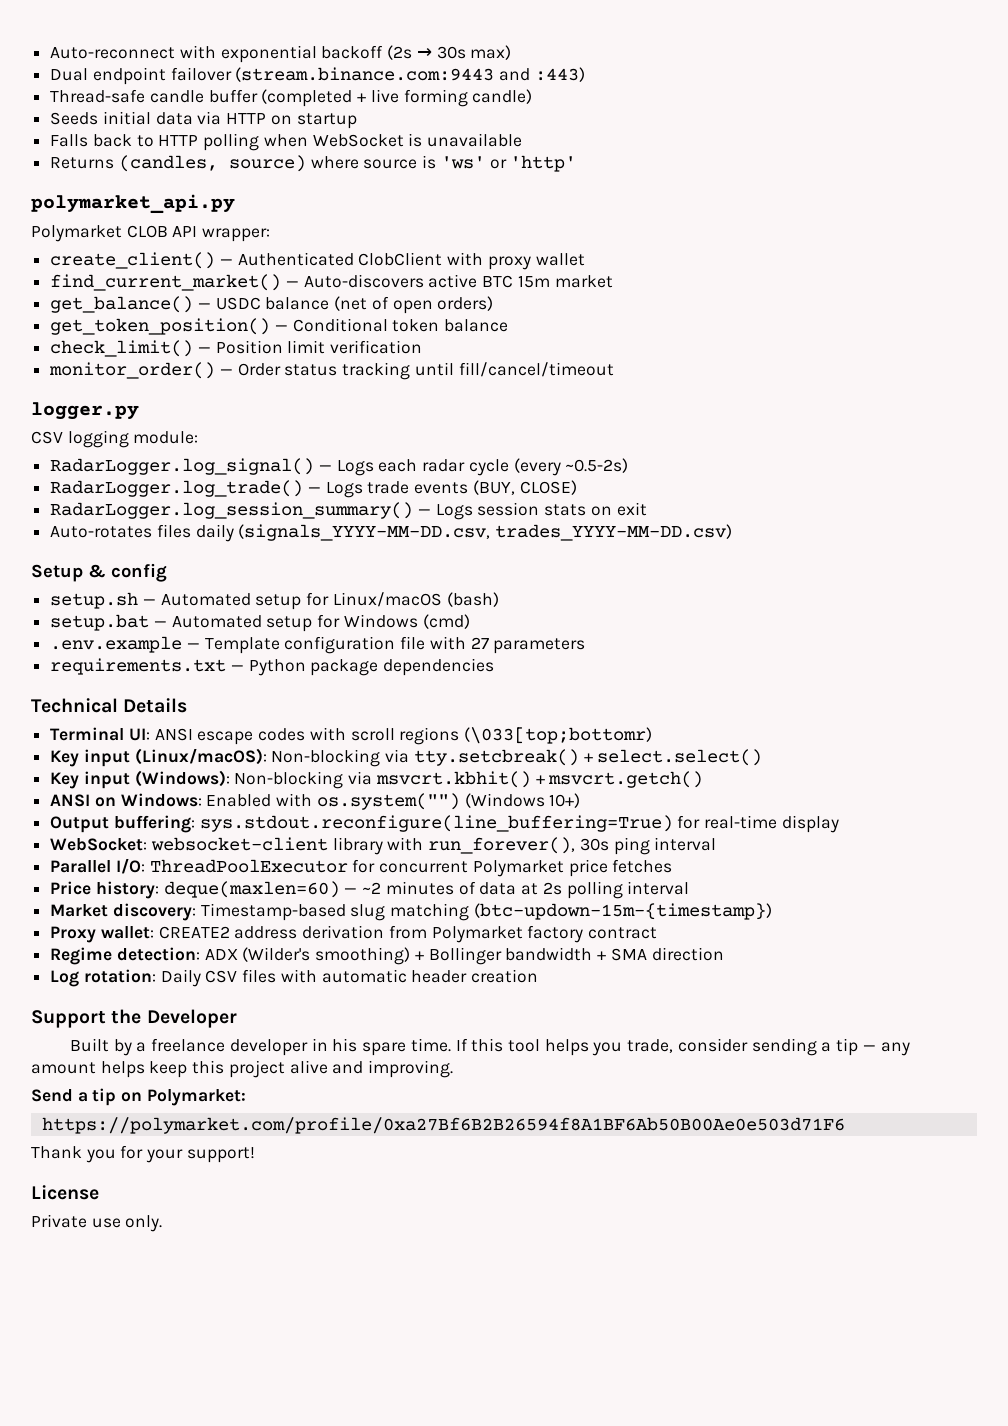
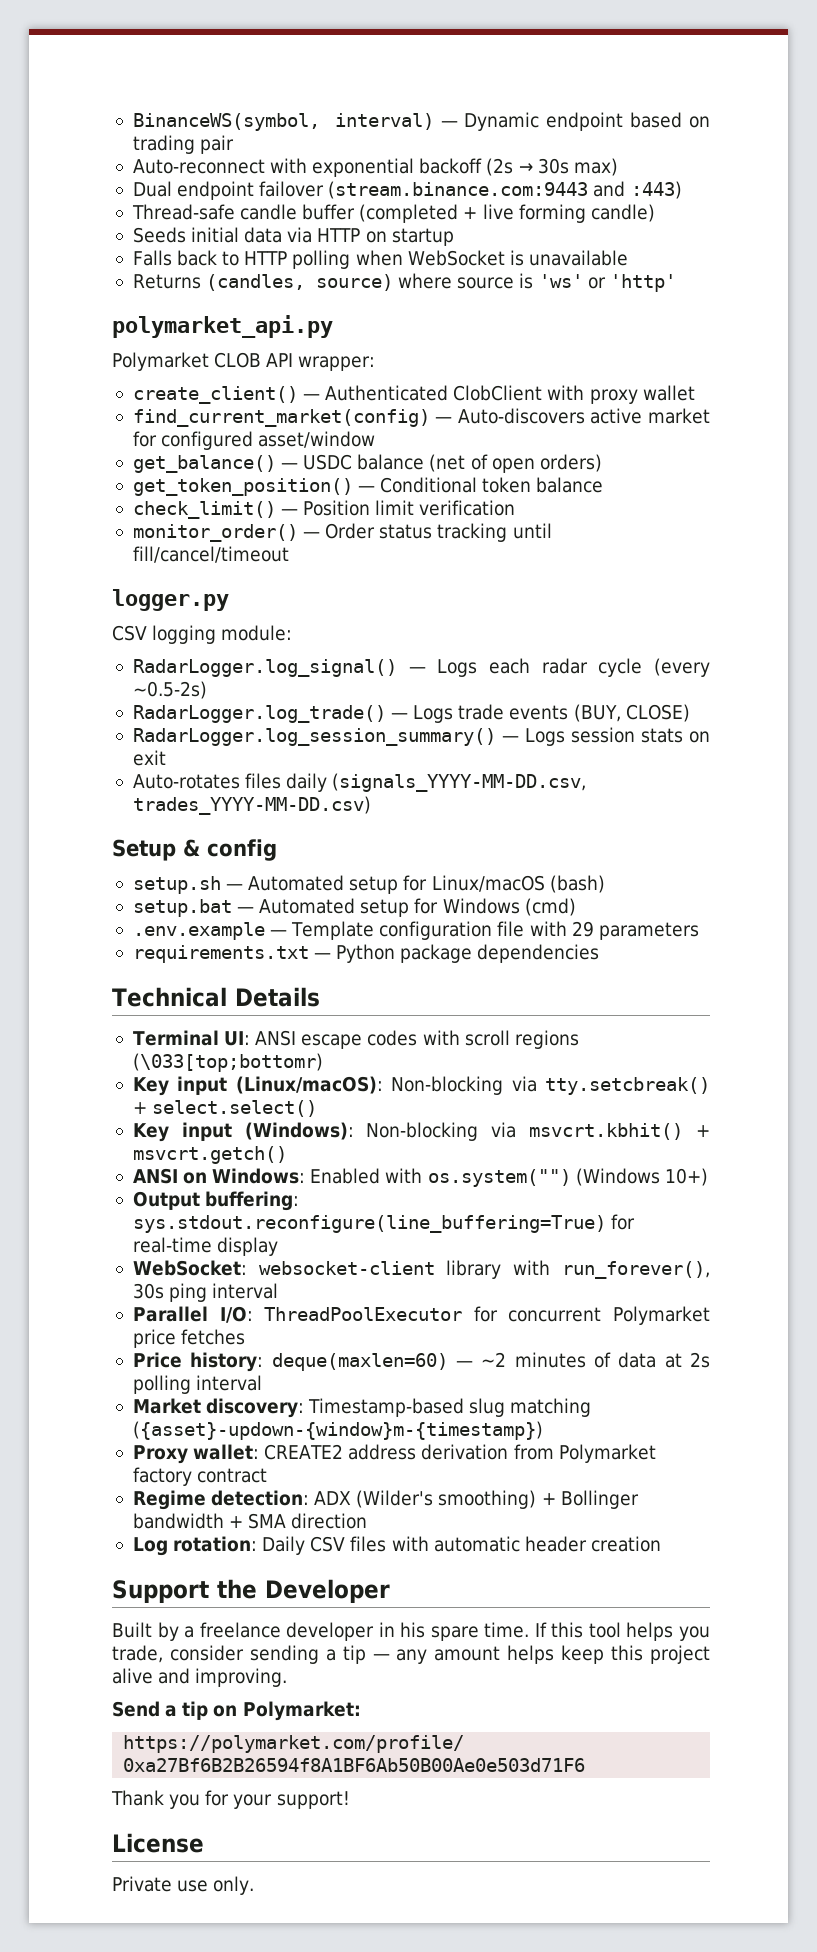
(50, 53) none -> [132,112,711,131] [132,135,235,154] BinanceWS(symbol, interval) — Dynamic endpoint based on trading pair //
[50,274,282,291] find_current_market() -> [132,409,430,427] find_current_market(config)
[482,275,550,288] BTC 15m -> (643, 416) none
(613, 281) none -> [132,431,376,450] for configured asset/window
[470,637,489,649] 27 -> [571,921,594,937] 29
[473,903,772,920] (btc-updown-15m-{timestamp}) -> [132,1421,543,1440] ({asset}-updown-{window}m-{timestamp})

